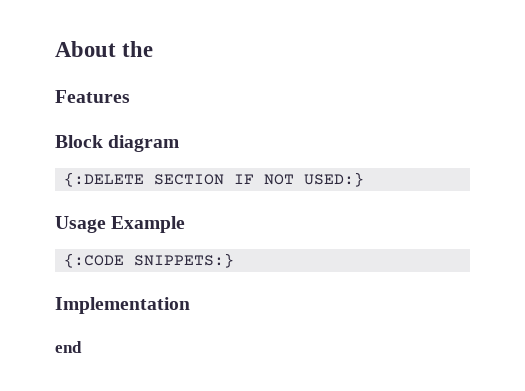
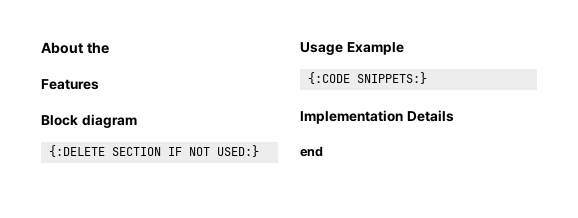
(190, 305) none -> [406,110,454,122] Details

